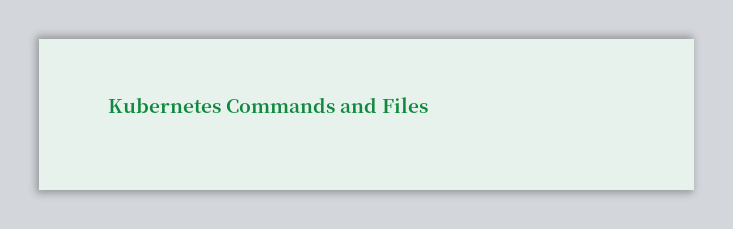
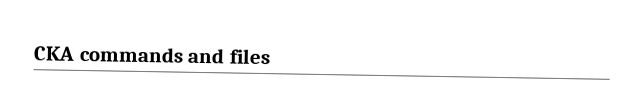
[108,97,429,113] Kubernetes Commands and Files -> [33,45,271,65] CKA commands and files

